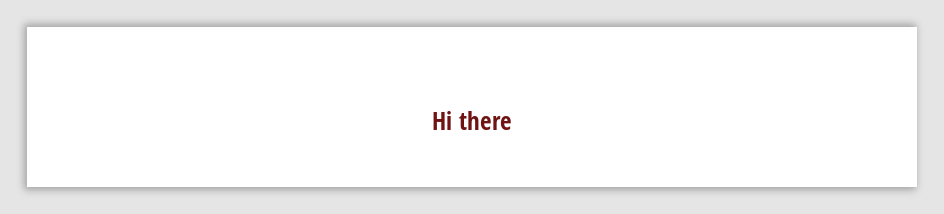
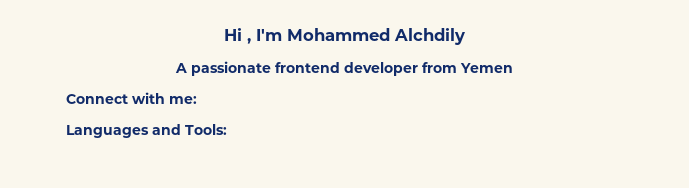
[458,111,512,130] there -> [247,28,465,45] [175,61,513,76] [66,92,197,104] [66,124,227,138] , I'm Mohammed Alchdily // A passionate frontend developer from Yemen // Connect with me: // Languages and Tools:

